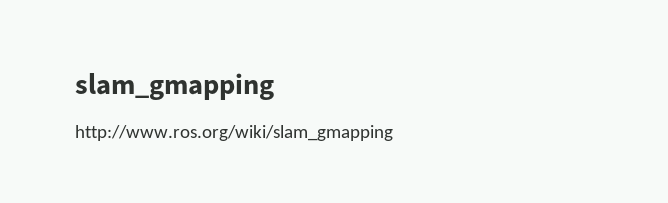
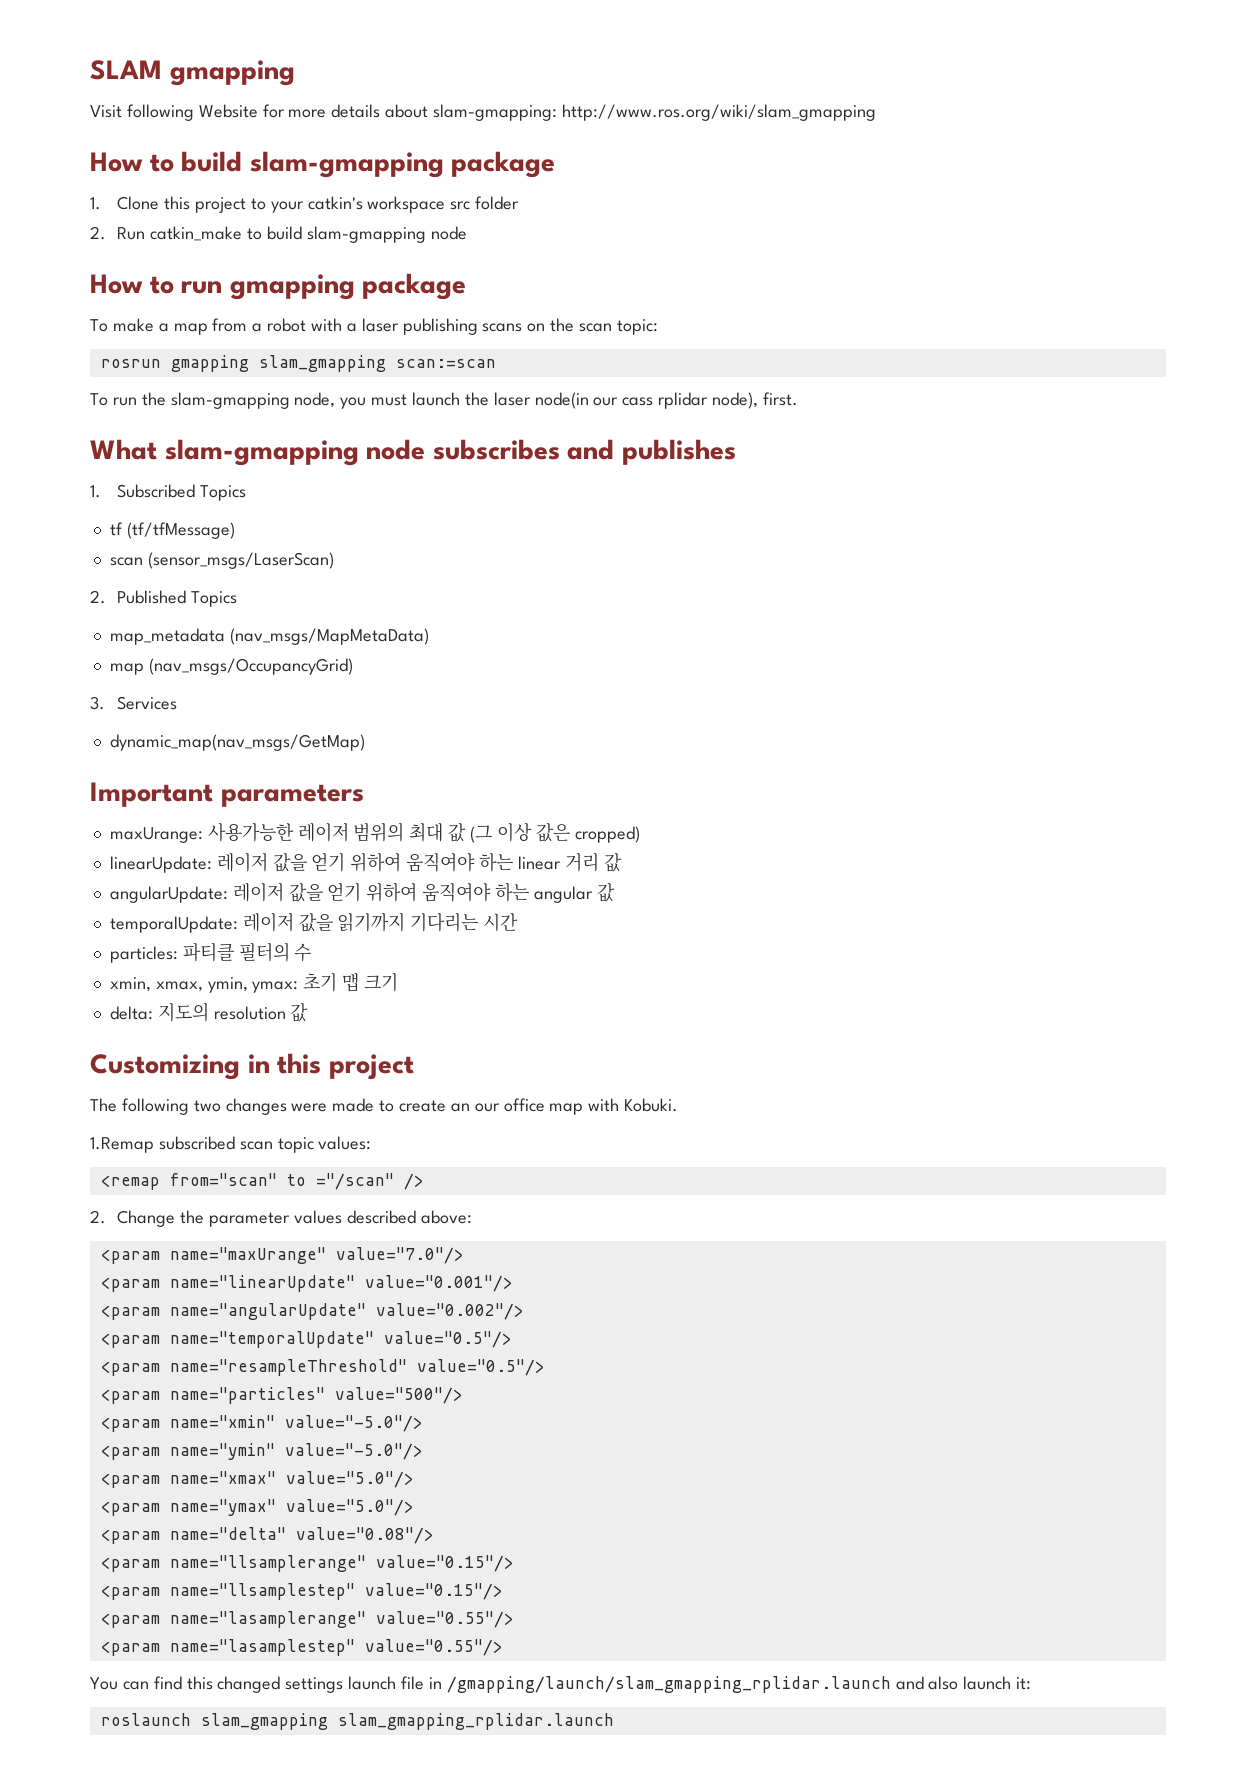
[75,73,274,100] [75,125,393,141] slam_gmapping // http://www.ros.org/wiki/slam_gmapping -> [90,60,295,86] [90,104,876,121] [90,151,556,178] [90,196,520,213] [90,226,467,243] [90,273,467,300] [90,318,658,335] [100,355,496,372] [90,392,798,409] [90,439,736,466] [90,484,247,501] [109,522,235,539] [109,552,334,569] [90,590,238,607] [109,628,429,645] [109,658,353,675] [90,696,178,710] [109,734,365,751] [90,782,364,807] [109,822,640,843] [109,853,622,873] [109,883,615,903] [109,912,519,933] [109,942,312,963] [109,973,398,993] [109,1002,309,1022] [90,1053,414,1080] [90,1098,679,1115] [90,1136,372,1153] [100,1173,424,1190] [90,1210,472,1227] [100,1247,464,1264] [100,1275,513,1292] [100,1303,524,1320] [100,1331,512,1348] [100,1359,545,1376] [100,1387,463,1404] [100,1415,423,1432] [100,1443,423,1460] [100,1471,414,1488] [100,1499,414,1516] [100,1527,434,1544] [100,1555,514,1572] [100,1583,503,1600] [100,1611,514,1628] [100,1639,503,1656] [90,1676,1032,1693] [100,1713,614,1730] SLAM gmapping // Visit following Website for more details about slam-gmapping: http://www.ros.org/wiki/slam_gmapping // How to build slam-gmapping package // 1. Clone this project to your catkin's workspace src folder // 2. Run catkin_make to build slam-gmapping node // How to run gmapping package // To make a map from a robot with a laser publishing scans on the scan topic: // rosrun gmapping slam_gmapping scan:=scan // To run the slam-gmapping node, you must launch the laser node(in our cass rplidar node), first. // What slam-gmapping node subscribes and publishes // 1. Subscribed Topics // tf (tf/tfMessage) // scan (sensor_msgs/LaserScan) // 2. Published Topics // map_metadata (nav_msgs/MapMetaData) // map (nav_msgs/OccupancyGrid) // 3. Services // dynamic_map(nav_msgs/GetMap) // Important parameters // maxUrange: 사용가능한 레이저 범위의 최대 값 (그 이상 값은 cropped) // linearUpdate: 레이저 값을 얻기 위하여 움직여야 하는 linear 거리 값 // angularUpdate: 레이저 값을 얻기 위하여 움직여야 하는 angular 값 // temporalUpdate: 레이저 값을 읽기까지 기다리는 시간 // particles: 파티클 필터의 수 // xmin, xmax, ymin, ymax: 초기 맵 크기 // delta: 지도의 resolution 값 // Customizing in this project // The following two changes were made to create an our office map with Kobuki. // 1.Remap subscribed scan topic values: // <remap from="scan" to ="/scan" /> // 2. Change the parameter values described above: // <param name="maxUrange" value="7.0"/> // <param name="linearUpdate" value="0.001"/> // <param name="angularUpdate" value="0.002"/> // <param name="temporalUpdate" value="0.5"/> // <param name="resampleThreshold" value="0.5"/> // <param name="particles" value="500"/> // <param name="xmin" value="-5.0"/> // <param name="ymin" value="-5.0"/> // <param name="xmax" value="5.0"/> // <param name="ymax" value="5.0"/> // <param name="delta" value="0.08"/> // <param name="llsamplerange" value="0.15"/> // <param name="llsamplestep" value="0.15"/> // <param name="lasamplerange" value="0.55"/> // <param name="lasamplestep" value="0.55"/> // You can find this changed settings launch file in /gmapping/launch/slam_gmapping_rplidar.launch and also launch it: // roslaunch slam_gmapping slam_gmapping_rplidar.launch

